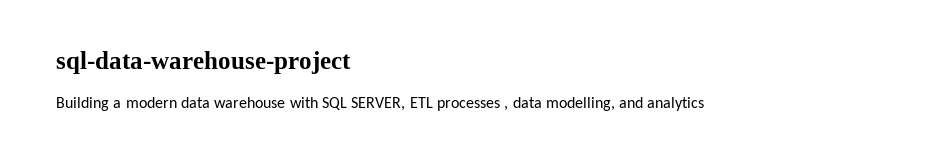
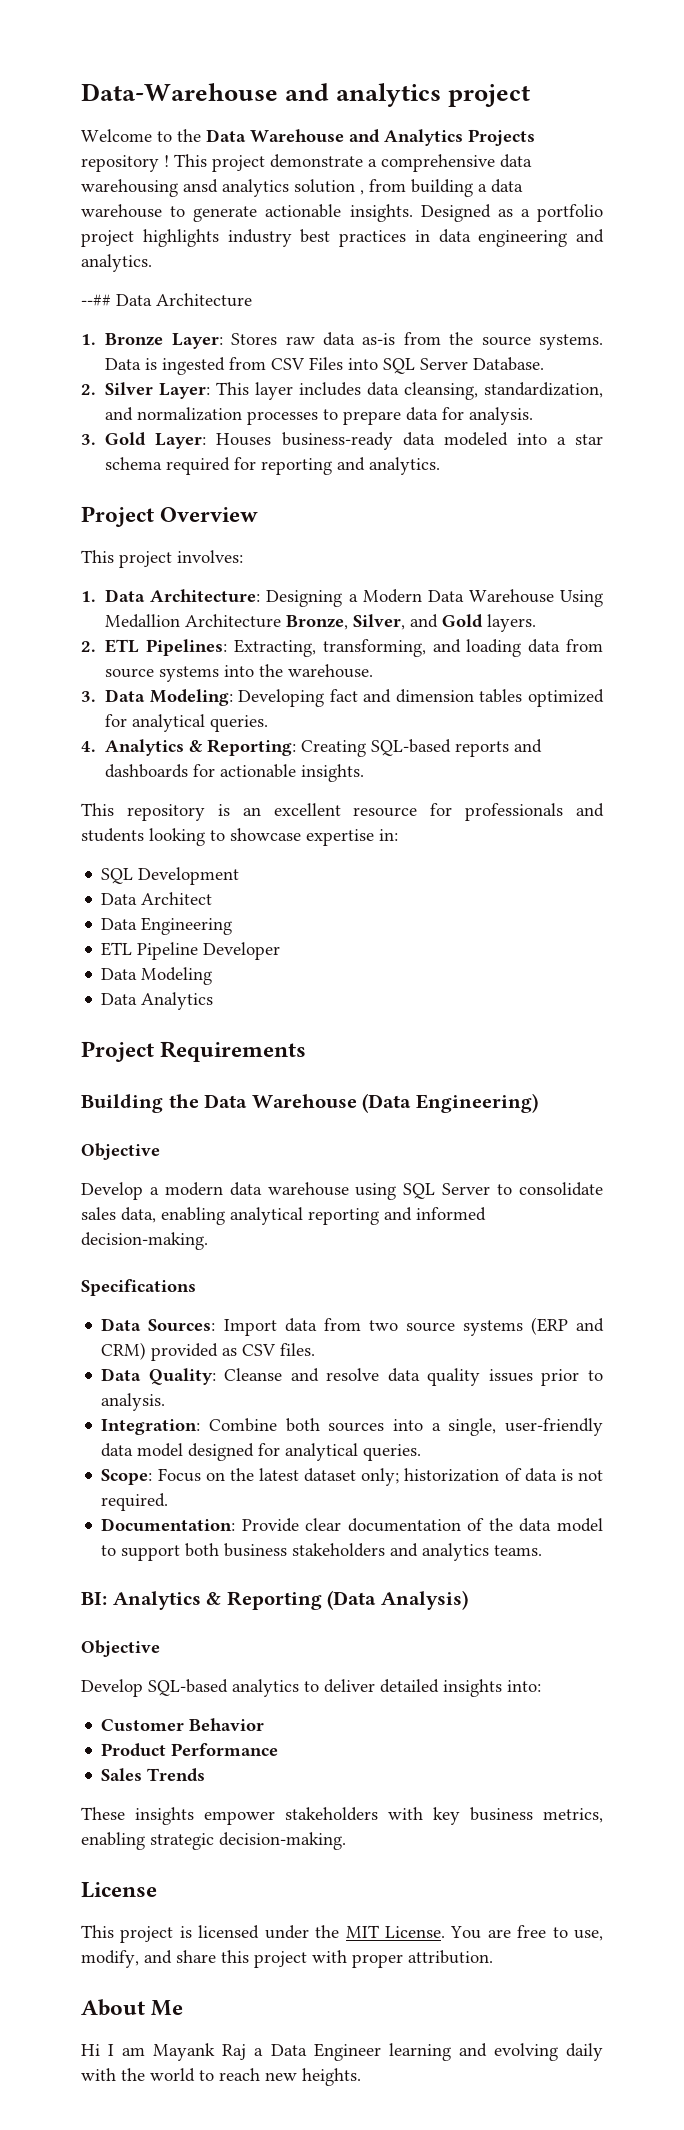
[56,51,351,74] [56,97,705,111] sql-data-warehouse-project // Building a modern data warehouse with SQL SERVER, ETL processes , data modelling, and analytics -> [81,83,531,107] [81,129,535,146] [81,154,532,172] [81,179,523,197] [81,204,603,222] [81,229,604,247] [81,254,152,272] [81,293,252,307] [81,332,603,350] [105,357,545,375] [81,382,603,400] [105,407,534,425] [81,432,603,450] [105,457,441,475] [81,506,259,527] [81,550,243,568] [81,589,603,607] [105,614,537,632] [81,639,603,657] [105,664,374,682] [81,689,604,707] [105,714,269,732] [81,739,543,757] [105,764,365,782] [81,803,604,821] [81,828,398,846] [101,867,240,885] [101,892,213,905] [101,917,233,935] [101,942,281,960] [101,967,213,985] [101,992,214,1010] [81,1041,307,1062] [81,1093,538,1113] [81,1143,160,1160] [81,1182,604,1200] [81,1207,486,1225] [81,1232,208,1250] [81,1279,196,1296] [101,1317,604,1336] [101,1342,316,1361] [101,1368,603,1386] [101,1393,166,1411] [101,1418,603,1436] [101,1443,422,1461] [101,1468,603,1486] [101,1493,169,1511] [101,1518,603,1532] [101,1543,543,1561] [81,1590,468,1610] [81,1640,160,1657] [81,1679,541,1697] [101,1718,265,1732] [101,1743,279,1757] [101,1768,206,1782] [81,1807,603,1825] [81,1832,346,1850] [81,1882,157,1898] [81,1925,604,1943] [81,1950,493,1968] [81,1999,184,2016] [81,2043,603,2061] [81,2068,361,2086] Data-Warehouse and analytics project // Welcome to the Data Warehouse and Analytics Projects repository ! This project demonstrate a comprehensive data warehousing ansd analytics solution , from building a data warehouse to generate actionable insights. Designed as a portfolio project highlights industry best practices in data engineering and analytics. // --## Data Architecture // 1. Bronze Layer: Stores raw data as-is from the source systems. Data is ingested from CSV Files into SQL Server Database. // 2. Silver Layer: This layer includes data cleansing, standardization, and normalization processes to prepare data for analysis. // 3. Gold Layer: Houses business-ready data modeled into a star schema required for reporting and analytics. // Project Overview // This project involves: // 1. Data Architecture: Designing a Modern Data Warehouse Using Medallion Architecture Bronze, Silver, and Gold layers. // 2. ETL Pipelines: Extracting, transforming, and loading data from source systems into the warehouse. // 3. Data Modeling: Developing fact and dimension tables optimized for analytical queries. // 4. Analytics & Reporting: Creating SQL-based reports and dashboards for actionable insights. // This repository is an excellent resource for professionals and students looking to showcase expertise in: // SQL Development // Data Architect // Data Engineering // ETL Pipeline Developer // Data Modeling // Data Analytics // Project Requirements // Building the Data Warehouse (Data Engineering) // Objective // Develop a modern data warehouse using SQL Server to consolidate sales data, enabling analytical reporting and informed decision-making. // Specifications // Data Sources: Import data from two source systems (ERP and CRM) provided as CSV files. // Data Quality: Cleanse and resolve data quality issues prior to analysis. // Integration: Combine both sources into a single, user-friendly data model designed for analytical queries. // Scope: Focus on the latest dataset only; historization of data is not required. // Documentation: Provide clear documentation of the data model to support both business stakeholders and analytics teams. // BI: Analytics & Reporting (Data Analysis) // Objective // Develop SQL-based analytics to deliver detailed insights into: // Customer Behavior // Product Performance // Sales Trends // These insights empower stakeholders with key business metrics, enabling strategic decision-making. // License // This project is licensed under the MIT License. You are free to use, modify, and share this project with proper attribution. // About Me // Hi I am Mayank Raj a Data Engineer learning and evolving daily with the world to reach new heights.

